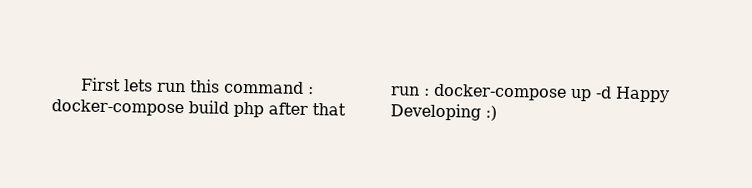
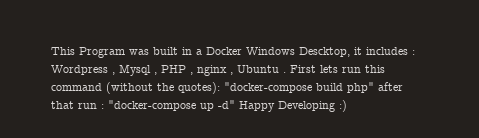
(80, 84) none -> [51,47,415,58] [51,64,286,76] This Program was built in a Docker Windows Descktop, it includes : Wordpress , Mysql , PHP , nginx , Ubuntu .
[306,86,314,95] [51,99,264,118] : docker-compose build php -> [106,82,374,94] (without the quotes): "docker-compose build php"
[433,83,612,102] docker-compose up -d -> [108,100,235,111] "docker-compose up -d"

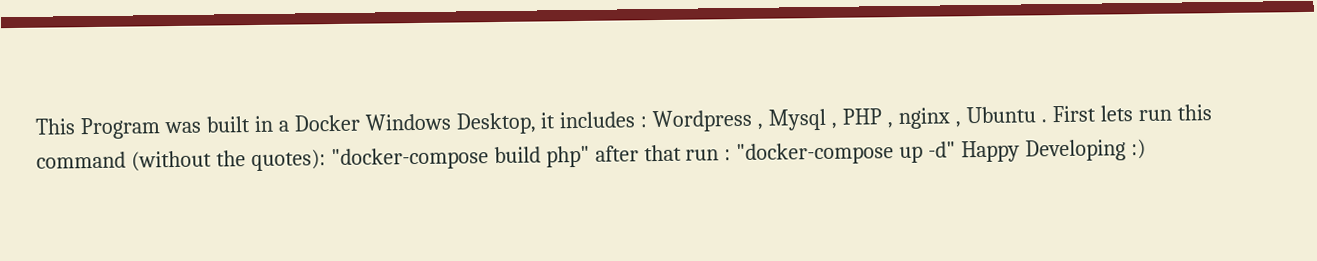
[299,47,350,57] Descktop, -> [455,112,537,135] Desktop,

